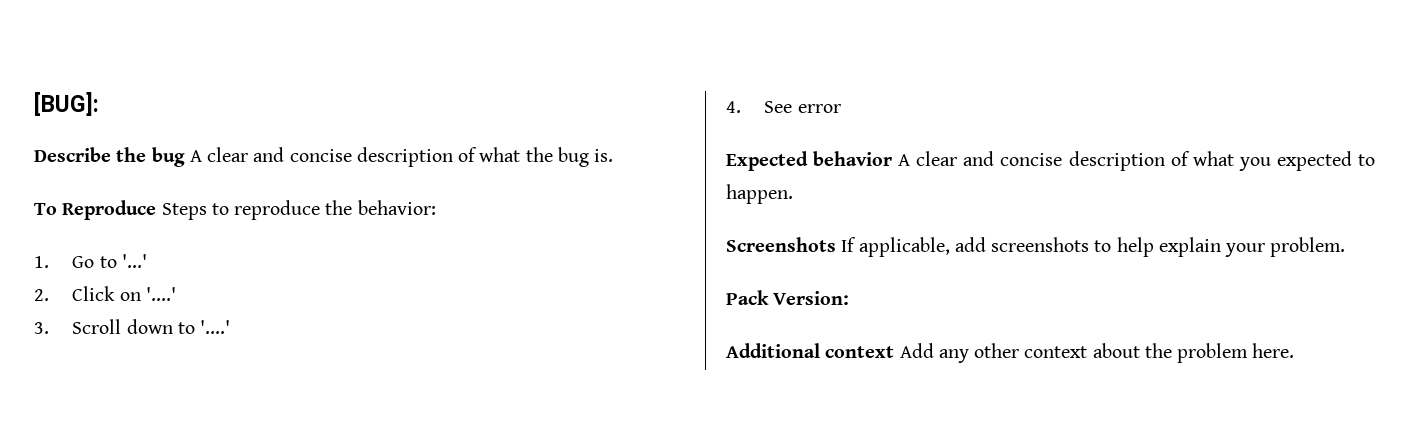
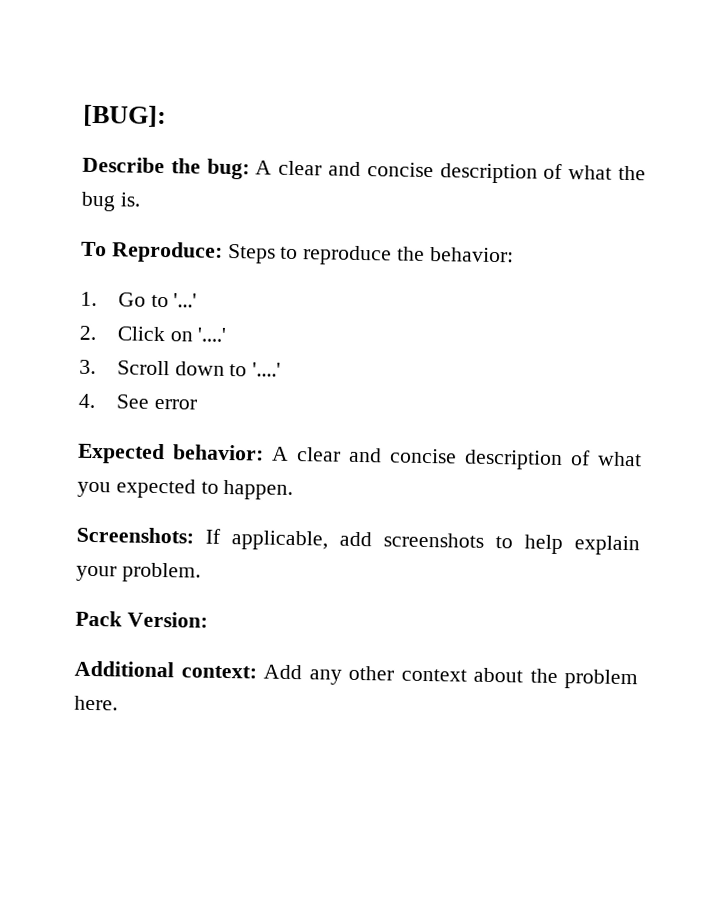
[151,147,185,167] bug -> [206,158,250,180] bug:
[62,200,157,220] Reproduce -> [110,241,223,263] Reproduce:
[813,151,893,166] behavior -> [173,444,264,461] behavior:
[726,237,836,252] Screenshots -> [76,526,194,544] Screenshots:
[825,346,895,358] context -> [180,665,257,679] context:

